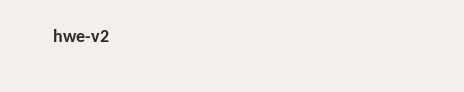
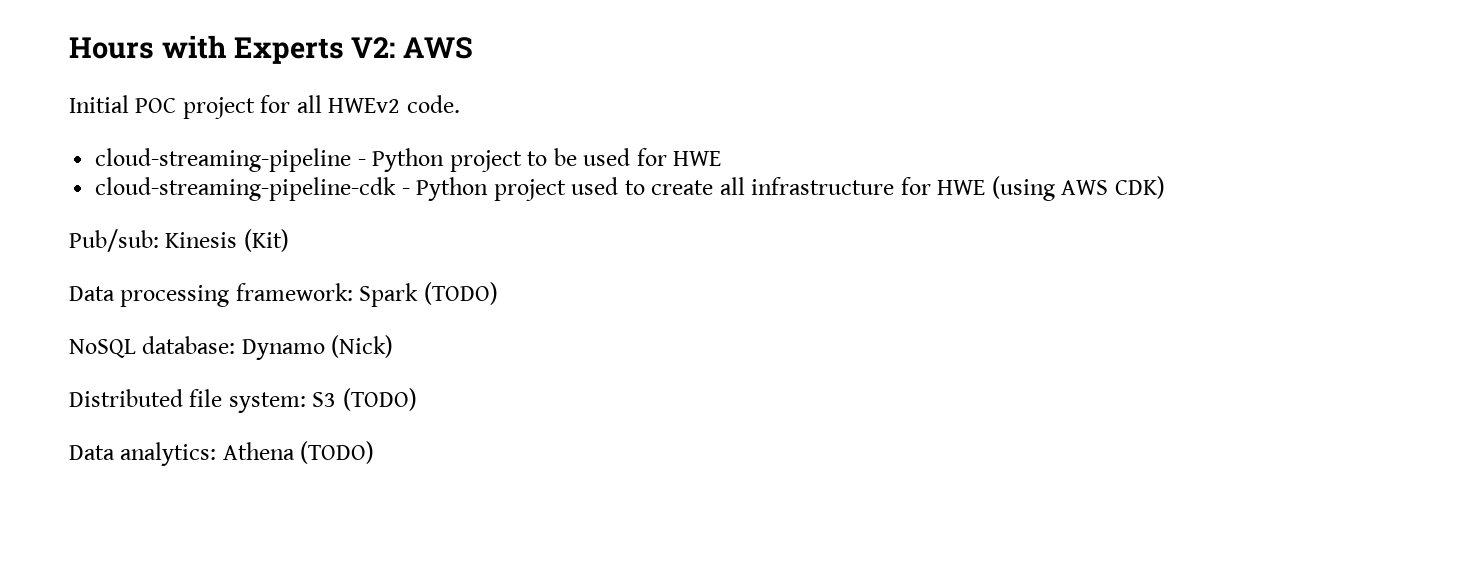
[53,29,109,42] hwe-v2 -> [69,35,474,64] [69,95,460,119] [95,148,722,172] [95,176,1165,201] [69,229,289,252] [69,282,498,307] [69,335,394,360] [69,388,417,413] [69,441,375,466] Hours with Experts V2: AWS // Initial POC project for all HWEv2 code. // cloud-streaming-pipeline - Python project to be used for HWE // cloud-streaming-pipeline-cdk - Python project used to create all infrastructure for HWE (using AWS CDK) // Pub/sub: Kinesis (Kit) // Data processing framework: Spark (TODO) // NoSQL database: Dynamo (Nick) // Distributed file system: S3 (TODO) // Data analytics: Athena (TODO)

